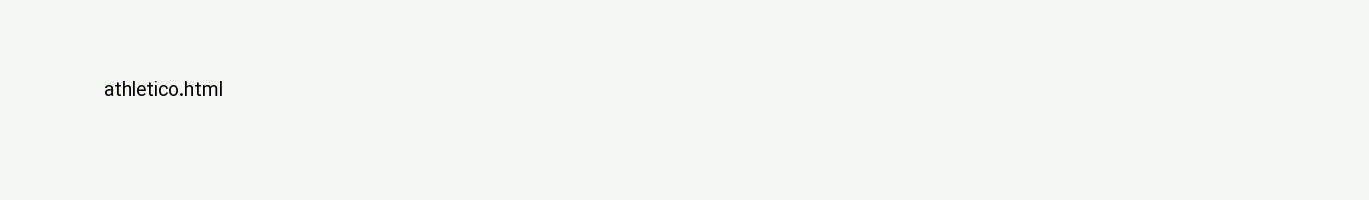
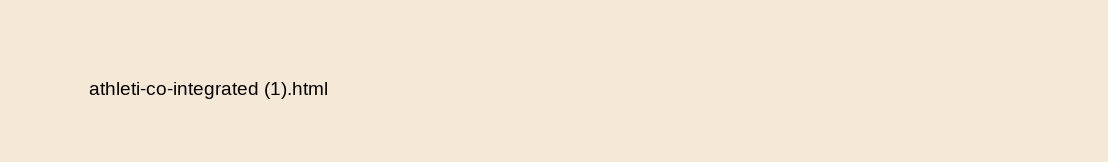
[104,81,223,96] athletico.html -> [89,82,329,99] athleti-co-integrated (1).html

